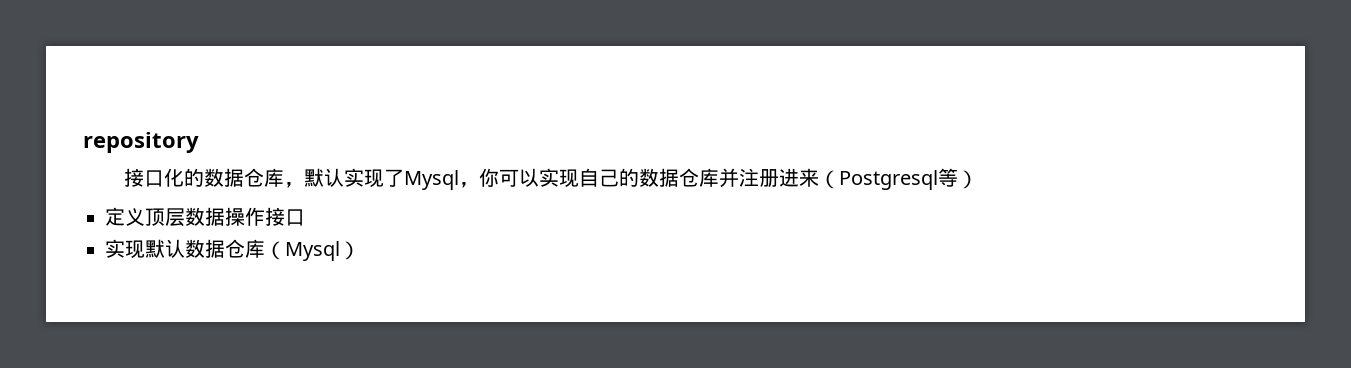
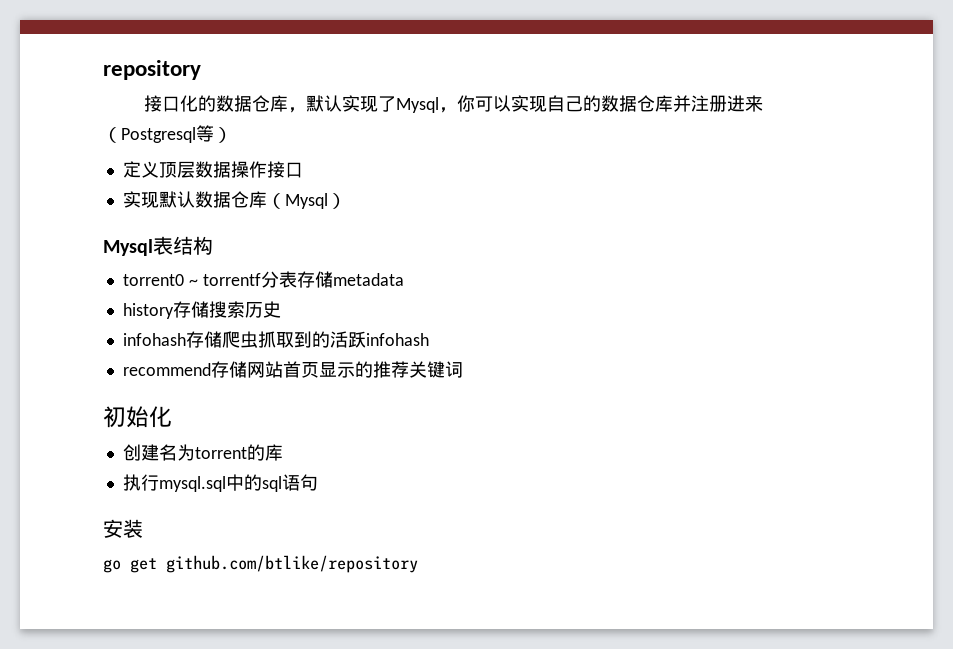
(360, 250) none -> [103,236,213,256] [122,271,404,288] [122,301,281,319] [122,331,429,348] [122,361,463,378] [103,406,172,428] [122,444,283,461] [122,474,318,492] [103,519,143,538] [103,555,418,573] // Mysql表结构 // torrent0 ~ torrentf分表存储metadata // history存储搜索历史 // infohash存储爬虫抓取到的活跃infohash // recommend存储网站首页显示的推荐关键词 // 初始化 // 创建名为torrent的库 // 执行mysql.sql中的sql语句 // 安装 // go get github.com/btlike/repository

